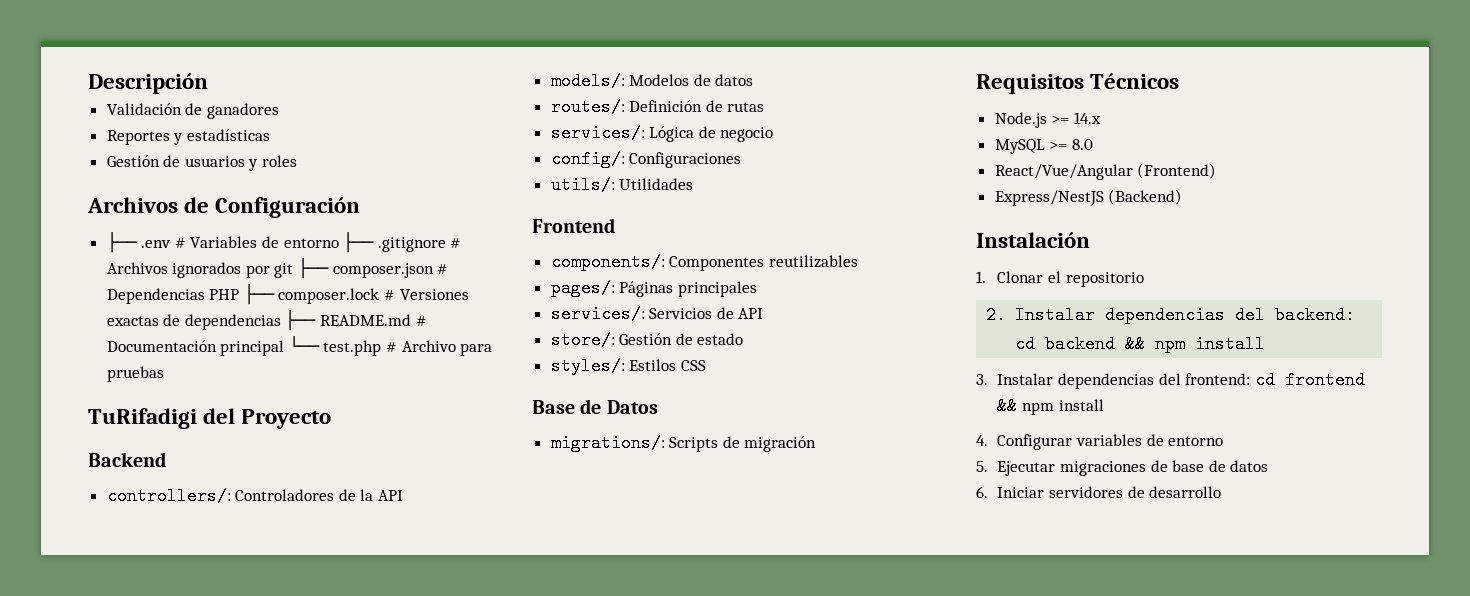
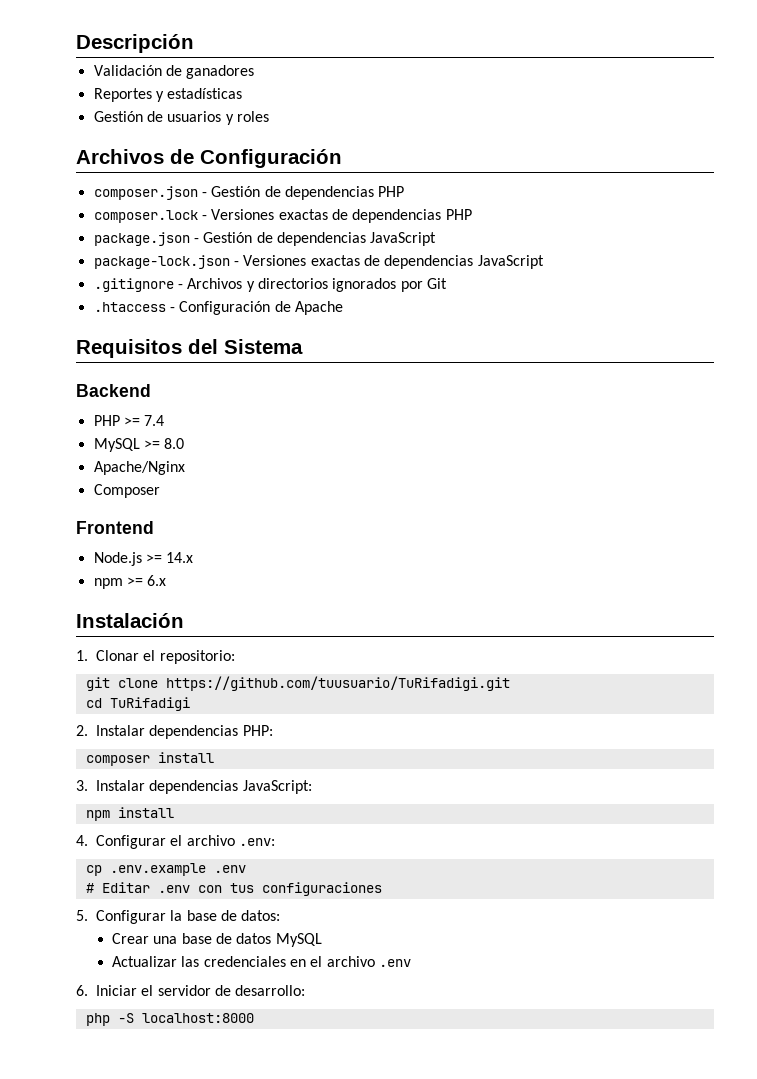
[106,232,462,253] [106,258,449,279] [106,284,469,305] [106,310,427,331] [106,336,493,356] [106,366,164,382] [88,408,332,429] [88,452,166,467] [106,487,404,505] [550,72,754,90] [550,98,765,116] [550,124,774,142] [550,150,742,168] [550,176,694,194] [532,218,615,233] [550,253,858,271] [550,279,757,297] [550,305,764,323] [550,331,744,349] [550,357,706,375] [532,399,658,414] [550,434,817,452] [976,73,1180,94] [994,112,1101,128] [994,139,1093,154] [994,163,1217,180] [994,189,1183,206] [976,232,1090,248] [976,271,1144,287] [986,306,1355,324] [1014,335,1185,353] ├── .env # Variables de entorno ├── .gitignore # Archivos ignorados por git ├── composer.json # Dependencias PHP ├── composer.lock # Versiones exactas de dependencias ├── README.md # Documentación principal └── test.php # Archivo para pruebas // TuRifadigi del Proyecto // Backend // controllers/: Controladores de la API // models/: Modelos de datos // routes/: Definición de rutas // services/: Lógica de negocio // config/: Configuraciones // utils/: Utilidades // Frontend // components/: Componentes reutilizables // pages/: Páginas principales // services/: Servicios de API // store/: Gestión de estado // styles/: Estilos CSS // Base de Datos // migrations/: Scripts de migración // Requisitos Técnicos // Node.js >= 14.x // MySQL >= 8.0 // React/Vue/Angular (Frontend) // Express/NestJS (Backend) // Instalación // 1. Clonar el repositorio // 2. Instalar dependencias del backend: cd backend && npm -> [93,186,405,200] [93,209,472,223] [93,232,437,246] [93,255,544,269] [93,278,447,292] [93,301,343,315] [76,339,303,358] [76,384,151,397] [93,415,165,426] [93,438,185,452] [93,461,185,475] [93,484,160,498] [76,521,154,534] [93,552,194,566] [93,575,167,589] [76,613,184,628] [76,650,235,664] [85,676,510,691] [85,697,190,711] [76,725,273,739] [85,755,150,766] composer.json - Gestión de dependencias PHP // composer.lock - Versiones exactas de dependencias PHP // package.json - Gestión de dependencias JavaScript // package-lock.json - Versiones exactas de dependencias JavaScript // .gitignore - Archivos y directorios ignorados por Git // .htaccess - Configuración de Apache // Requisitos del Sistema // Backend // PHP >= 7.4 // MySQL >= 8.0 // Apache/Nginx // Composer // Frontend // Node.js >= 14.x // npm >= 6.x // Instalación // 1. Clonar el repositorio: // git clone https://github.com/tuusuario/TuRifadigi.git // cd TuRifadigi // 2. Instalar dependencias PHP: // composer
[1158,371,1365,389] [997,397,1018,415] del frontend: cd frontend && -> [242,780,312,794] JavaScript: //
[1075,434,1224,446] [976,460,1269,476] [976,486,1222,498] variables de entorno // 5. Ejecutar migraciones de base de datos // 6. Iniciar servidores de desarrollo -> [170,835,275,846] [85,863,246,876] [85,882,382,896] [76,910,281,924] [112,933,322,947] [112,956,411,967] [76,985,306,996] [85,1013,254,1026] el archivo .env: // cp .env.example .env // # Editar .env con tus configuraciones // 5. Configurar la base de datos: // Crear una base de datos MySQL // Actualizar las credenciales en el archivo .env // 6. Iniciar el servidor de desarrollo: // php -S localhost:8000

